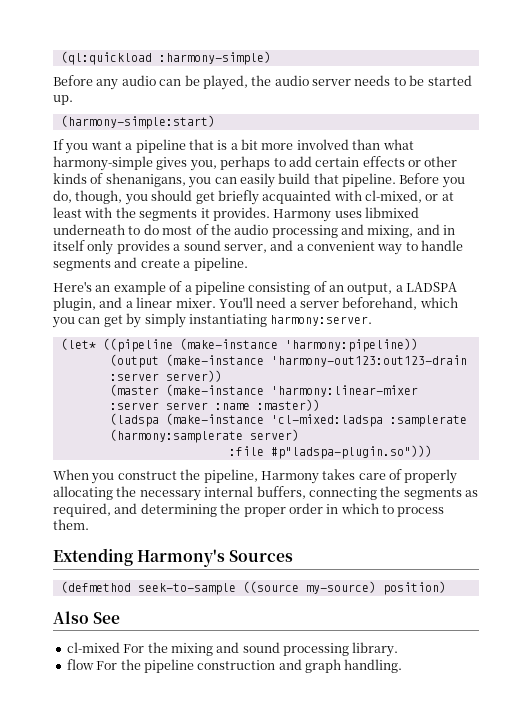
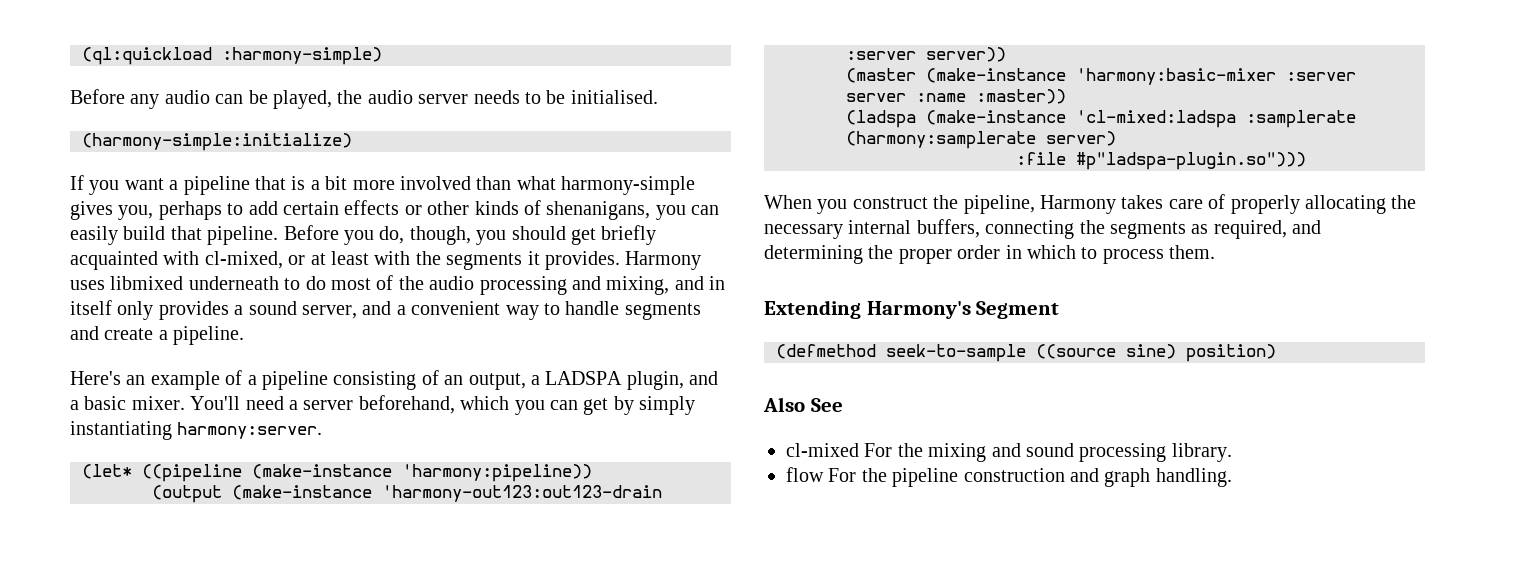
[427,75,472,86] [53,95,73,105] [60,115,215,129] started up. // (harmony-simple:start) -> [570,90,658,104] [82,133,352,151] initialised. // (harmony-simple:initialize)
[136,297,173,308] linear -> [84,396,127,410] basic
[270,385,418,397] 'harmony:linear-mixer -> [1076,68,1276,85] 'harmony:basic-mixer
[229,550,294,562] Sources -> [976,301,1060,319] Segment
[305,581,376,594] my-source) -> [1126,344,1176,359] sine)

